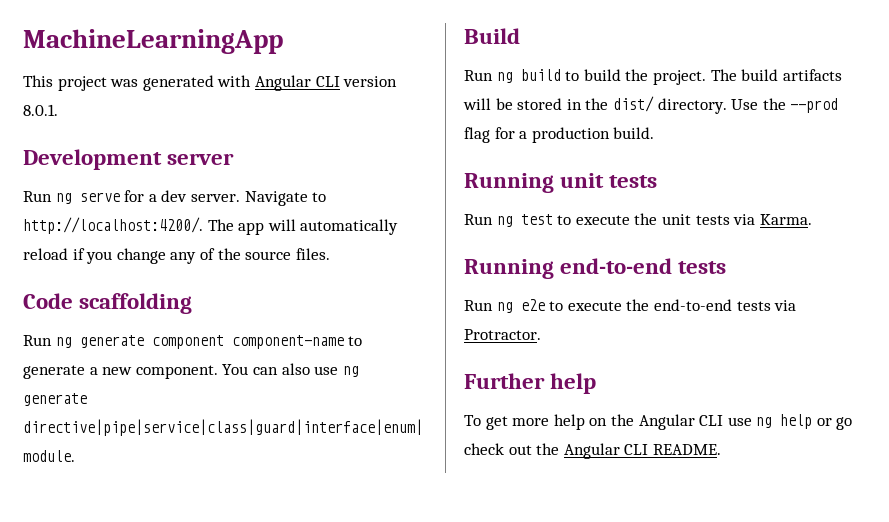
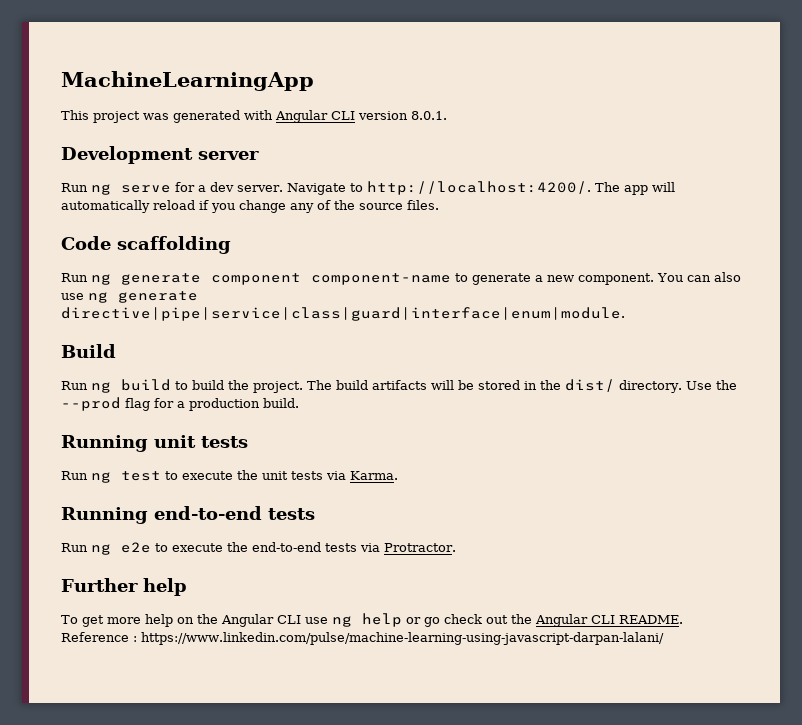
(721, 449) none -> [61,632,664,645] Reference : https://www.linkedin.com/pulse/machine-learning-using-javascript-darpan-lalani/

